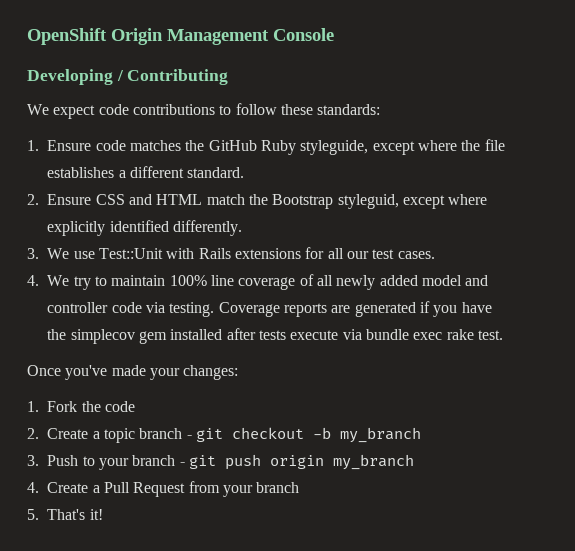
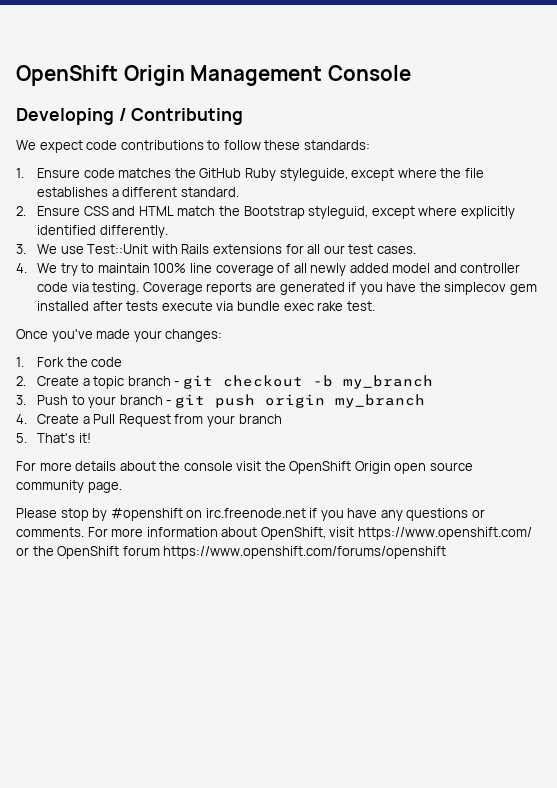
(103, 514) none -> [16,461,473,474] [16,480,122,493] [16,508,485,521] [16,527,532,540] [16,546,447,559] // For more details about the console visit the OpenShift Origin open source community page. // Please stop by #openshift on irc.freenode.net if you have any questions or comments. For more information about OpenShift, visit https://www.openshift.com/ or the OpenShift forum https://www.openshift.com/forums/openshift

